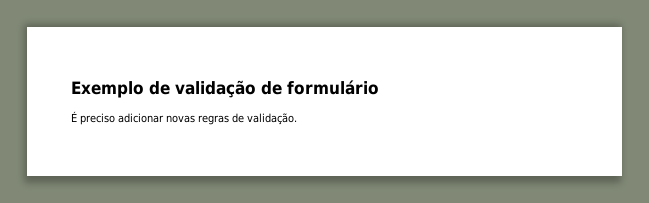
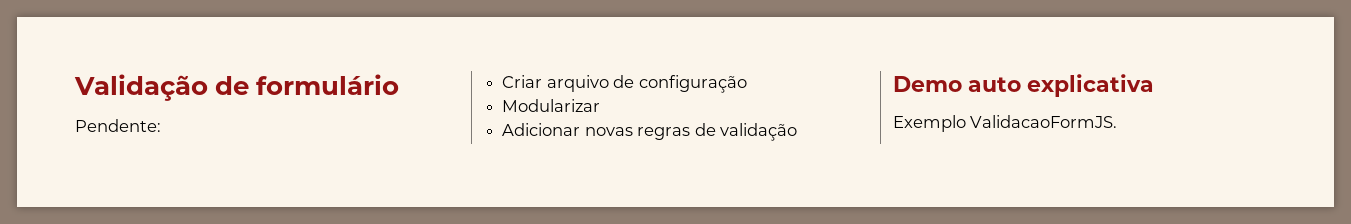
[71,80,256,98] Exemplo de validação -> [74,74,208,101] Validação
[71,111,297,125] É preciso adicionar novas regras de validação. -> [75,119,161,132] [502,75,747,93] [502,99,601,112] [502,123,797,141] [893,74,1154,97] [893,115,1118,132] Pendente: // Criar arquivo de configuração // Modularizar // Adicionar novas regras de validação // Demo auto explicativa // Exemplo ValidacaoFormJS.

